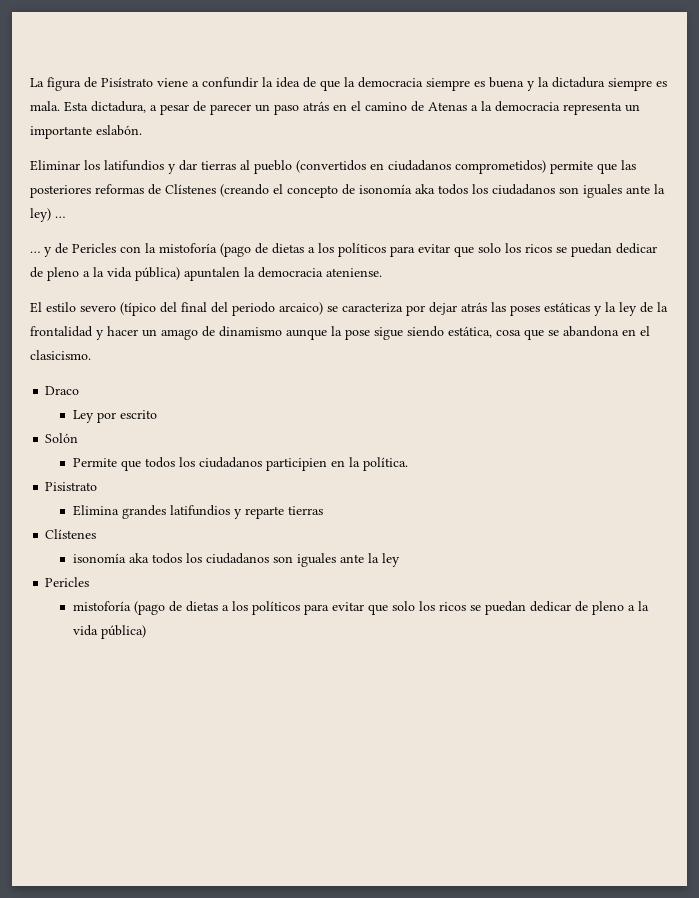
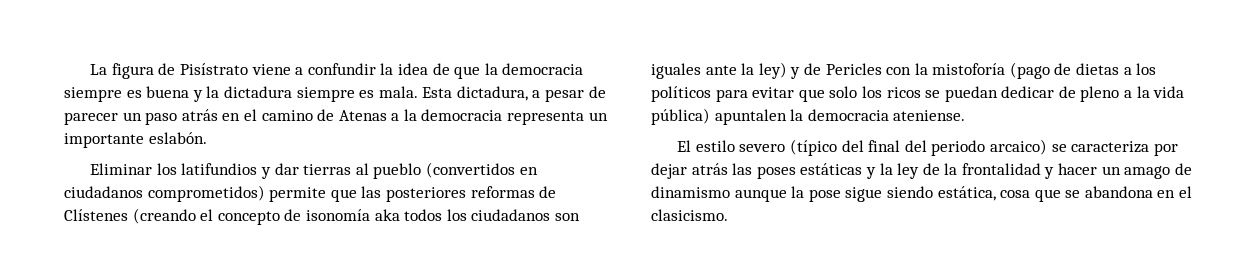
[55,216,65,218] [30,251,40,253] … // … -> (787, 70) none
[45,386,80,395] [72,410,157,423] [45,433,79,443] [72,457,408,471] [45,482,98,491] [72,505,323,519] [45,529,97,539] [72,553,400,567] [45,577,90,587] [72,601,649,615] [72,625,146,639] // Draco // Ley por escrito // Solón // Permite que todos los ciudadanos participien en la política. // Pisistrato // Elimina grandes latifundios y reparte tierras // Clístenes // isonomía aka todos los ciudadanos son iguales ante la ley // Pericles // mistoforía (pago de dietas a los políticos para evitar que solo los ricos se puedan dedicar de pleno a la vida pública) -> (728, 215) none

